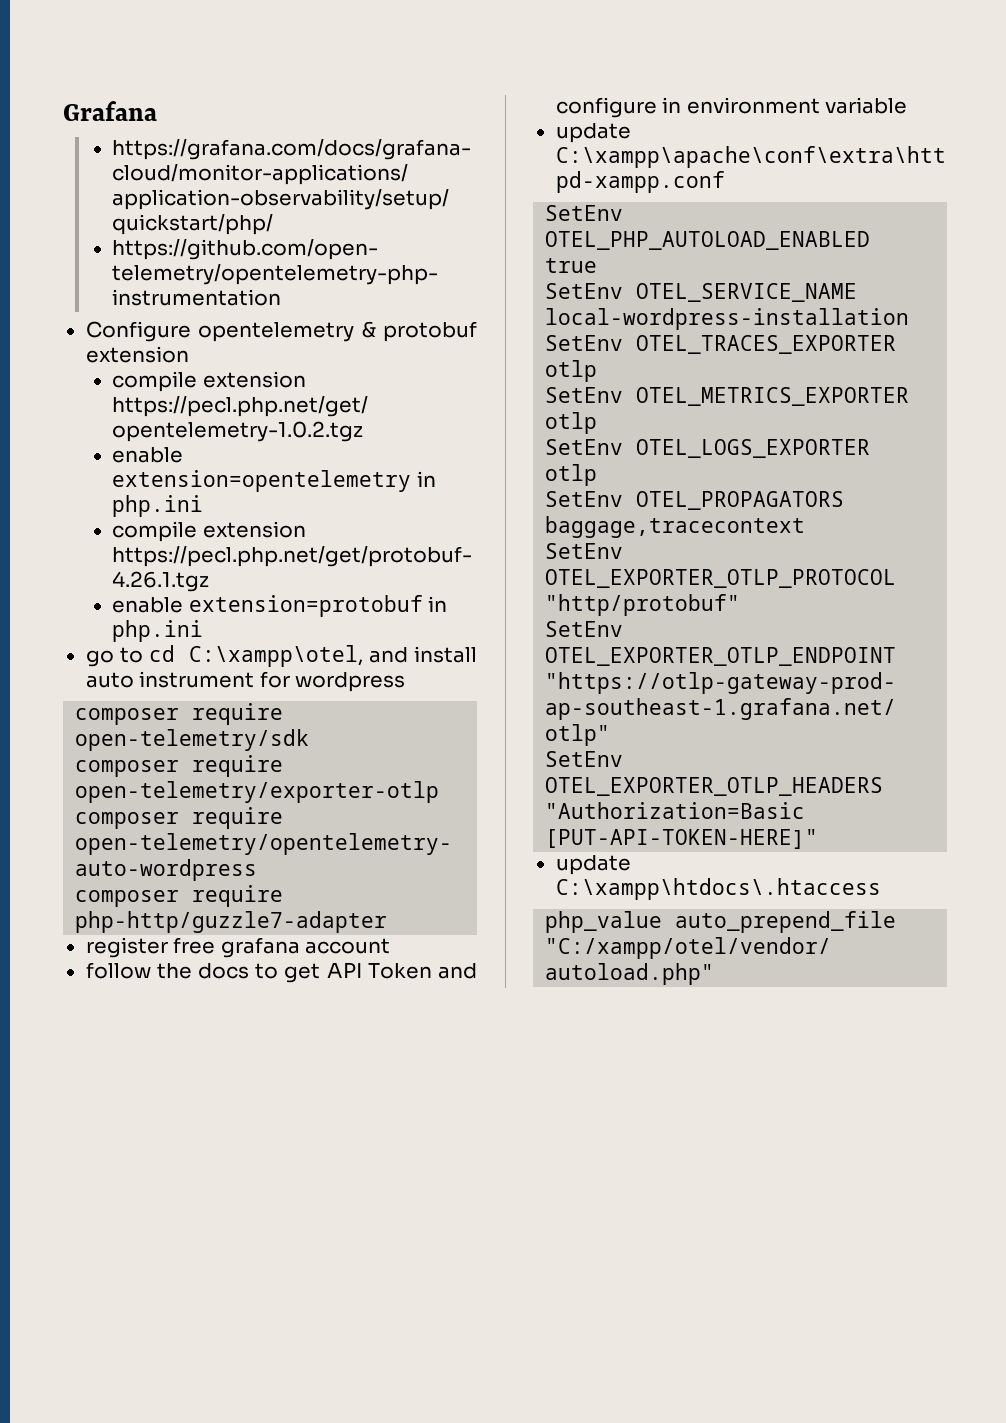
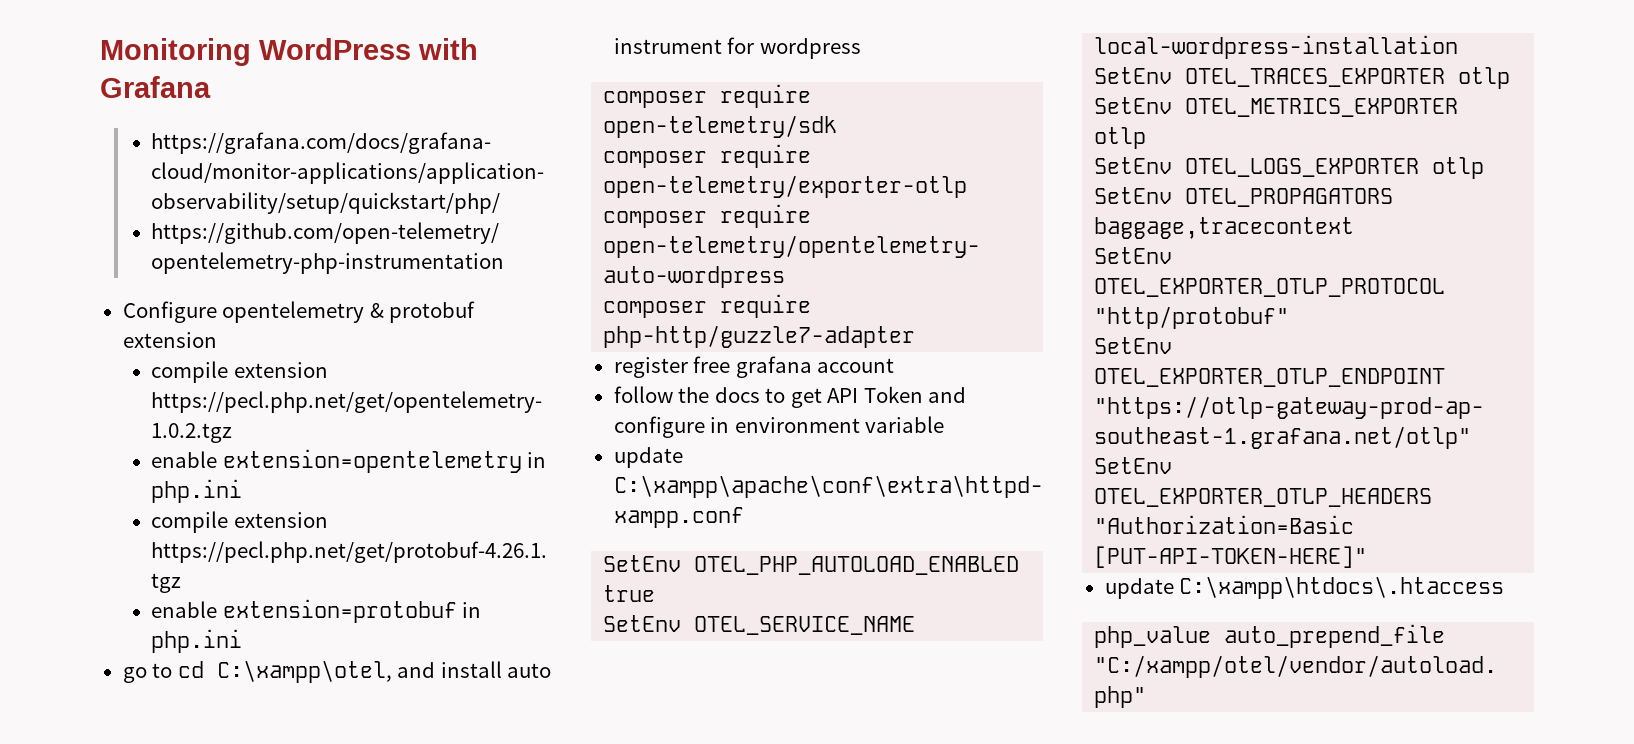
(63, 111) none -> [100,38,478,66] Monitoring WordPress with

